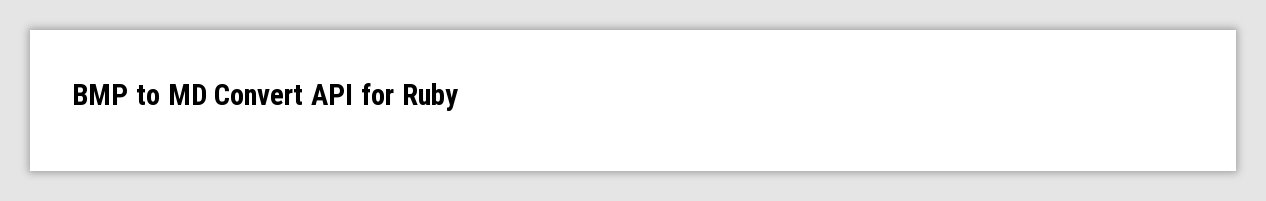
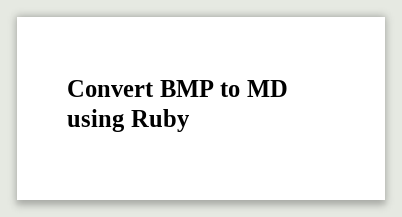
(72, 94) none -> [67,80,154,97] Convert
[214,83,395,105] Convert API for -> [67,109,125,132] using

